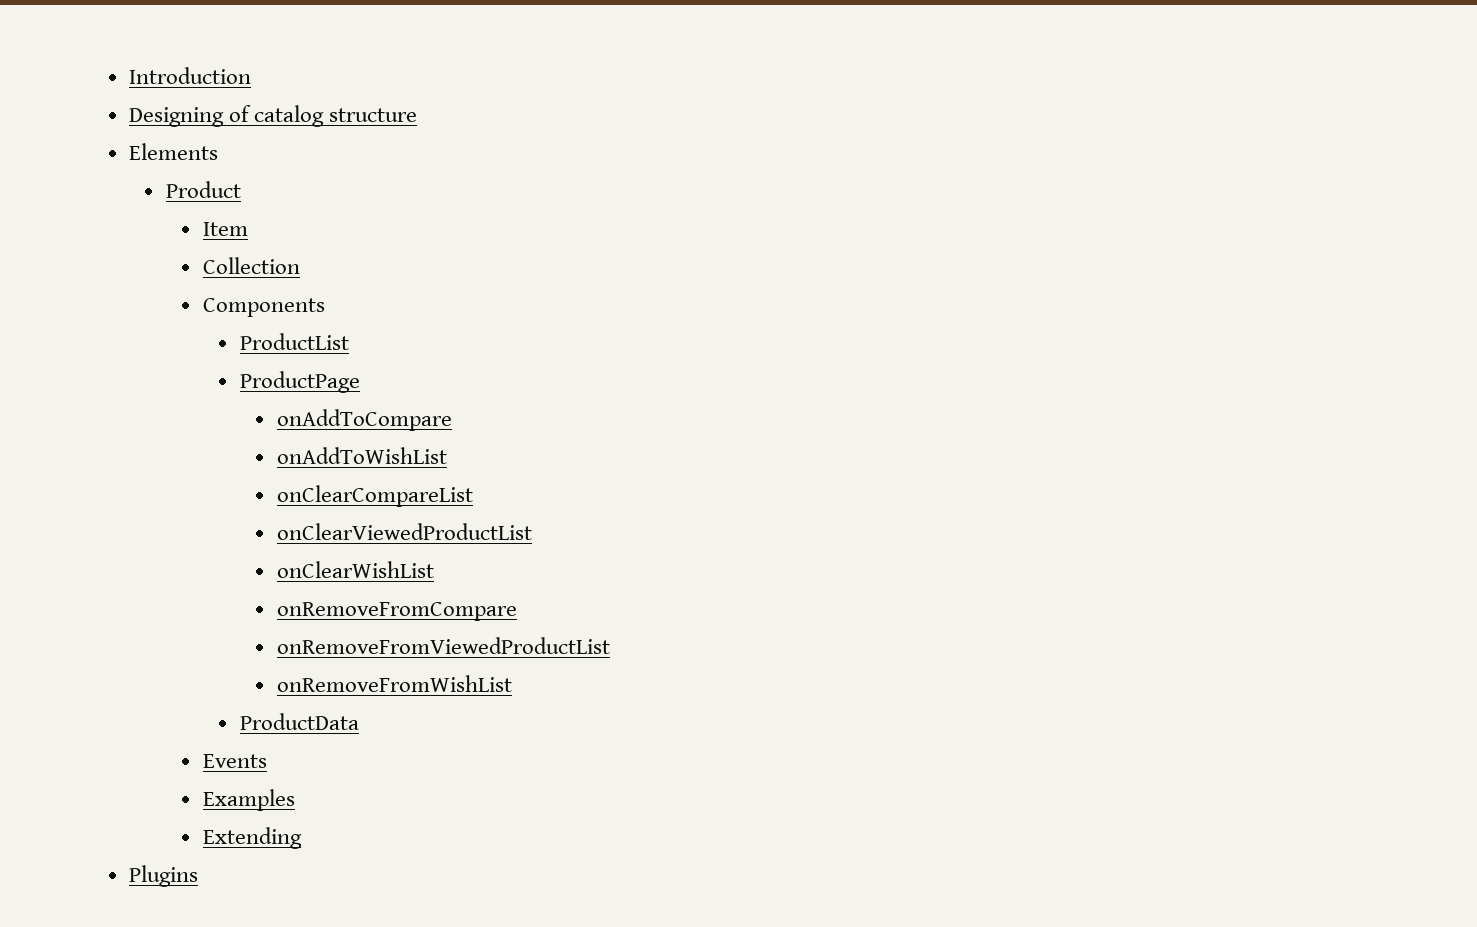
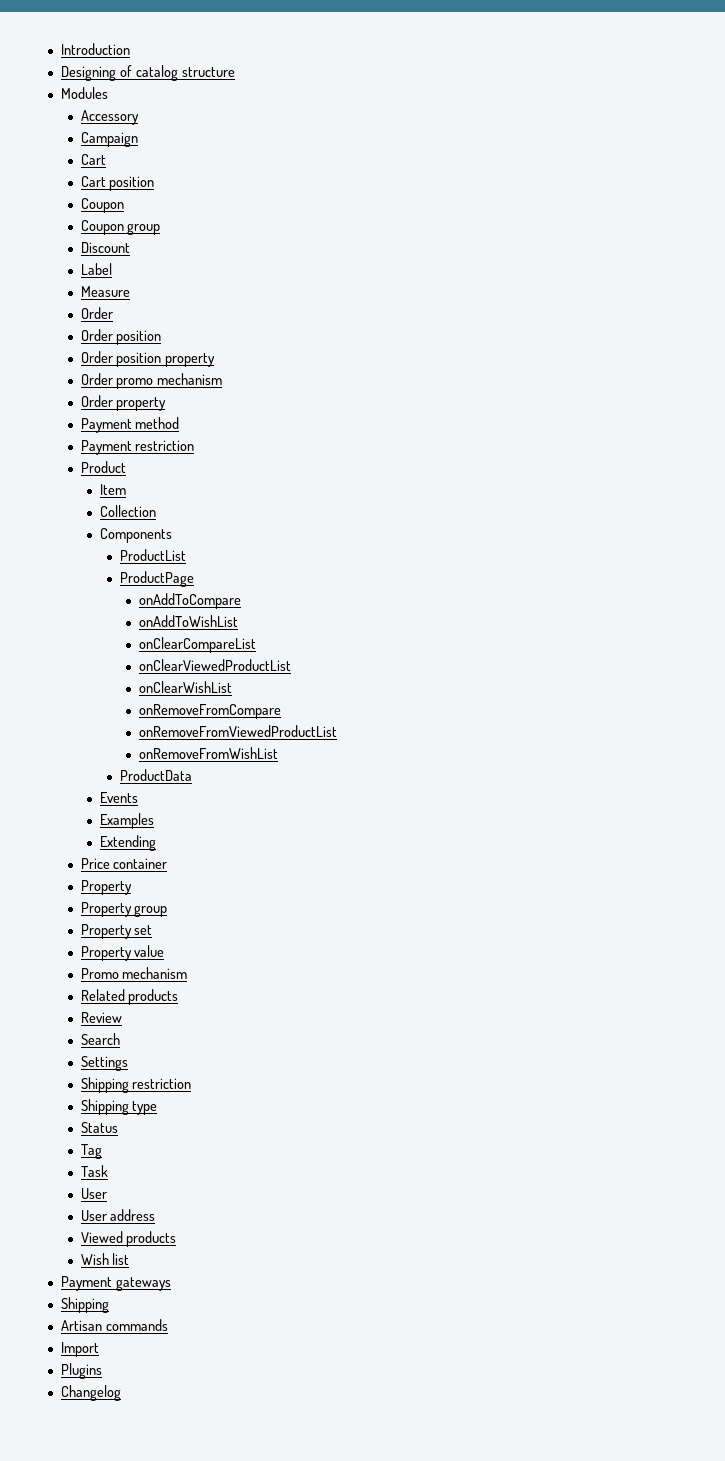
[128,143,218,160] Elements -> [60,87,108,99] [80,110,139,125] [80,132,138,147] [80,154,106,165] [80,176,155,191] [80,198,124,213] [80,220,161,235] [80,242,130,253] [80,263,112,275] [80,286,130,297] [80,307,113,319] [80,329,162,345] [80,351,216,367] [80,373,223,389] [80,395,167,411] [80,417,180,433] [80,440,195,455] Modules // Accessory // Campaign // Cart // Cart position // Coupon // Coupon group // Discount // Label // Measure // Order // Order position // Order position property // Order promo mechanism // Order property // Payment method // Payment restriction
(302, 838) none -> [80,858,168,869] [80,880,132,895] [80,902,168,917] [80,924,153,939] [80,945,165,961] [80,967,188,979] [80,989,179,1005] [80,1012,122,1023] [80,1033,120,1045] [80,1056,128,1071] [80,1077,192,1093] [80,1099,158,1115] [80,1122,118,1133] [80,1144,102,1159] [80,1165,108,1177] [80,1188,107,1199] [80,1209,156,1221] [80,1231,177,1247] [80,1253,130,1265] [60,1276,171,1291] [60,1297,109,1313] [60,1319,168,1331] [60,1342,99,1357] // Price container // Property // Property group // Property set // Property value // Promo mechanism // Related products // Review // Search // Settings // Shipping restriction // Shipping type // Status // Tag // Task // User // User address // Viewed products // Wish list // Payment gateways // Shipping // Artisan commands // Import
(198, 876) none -> [60,1385,121,1401] // Changelog

